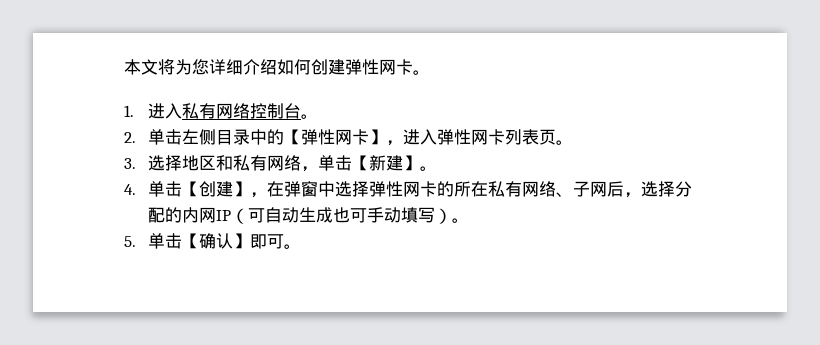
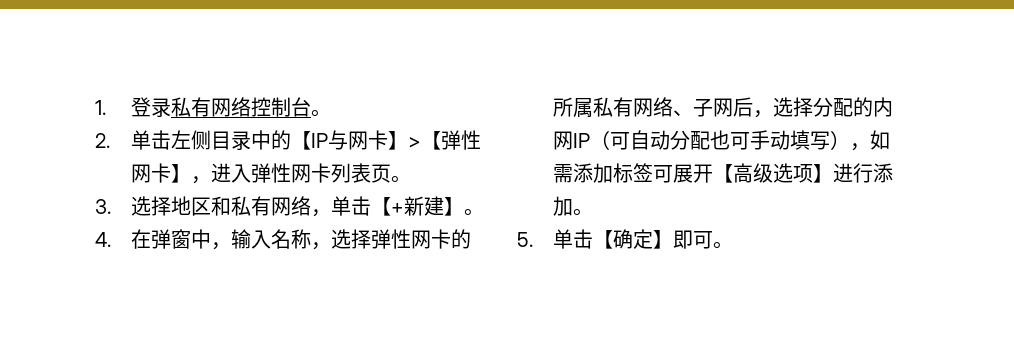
[124,59,430,75] [124,103,182,119] 本文将为您详细介绍如何创建弹性网卡。 // 1.进入 -> [95,97,171,117] 1.登录
(301, 137) none -> [310,130,441,150] IP与网卡】>【
(369, 163) none -> [390,203,404,214] +
[147,181,335,198] 单击【创建】，在弹窗中 -> [130,229,331,250] 在弹窗中，输入名称，
[470,181,488,197] 在 -> [572,98,593,118] 属
[298,207,333,223] 生成 -> [669,130,710,150] 分配
(452, 216) none -> [849,130,890,151] [552,163,893,183] [552,196,573,216] ，如需添加标签可展开【高级选项】进行添加
[215,233,233,249] 认 -> [632,229,653,249] 定

